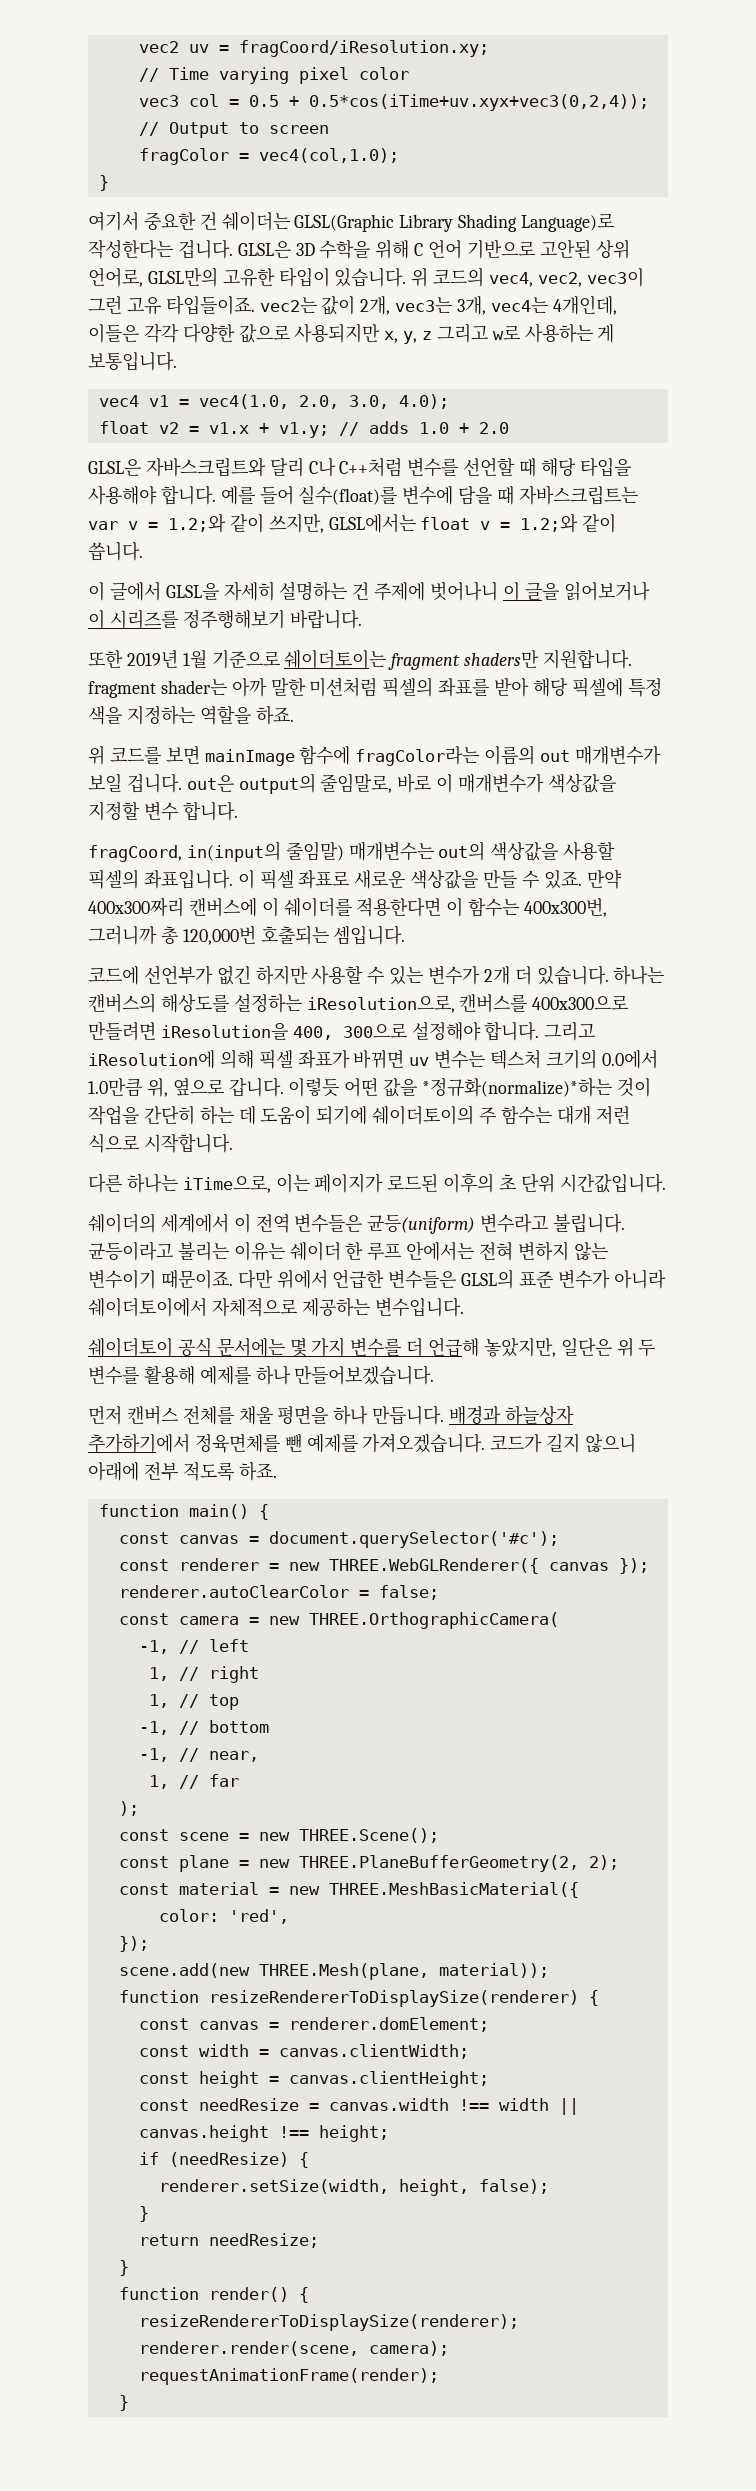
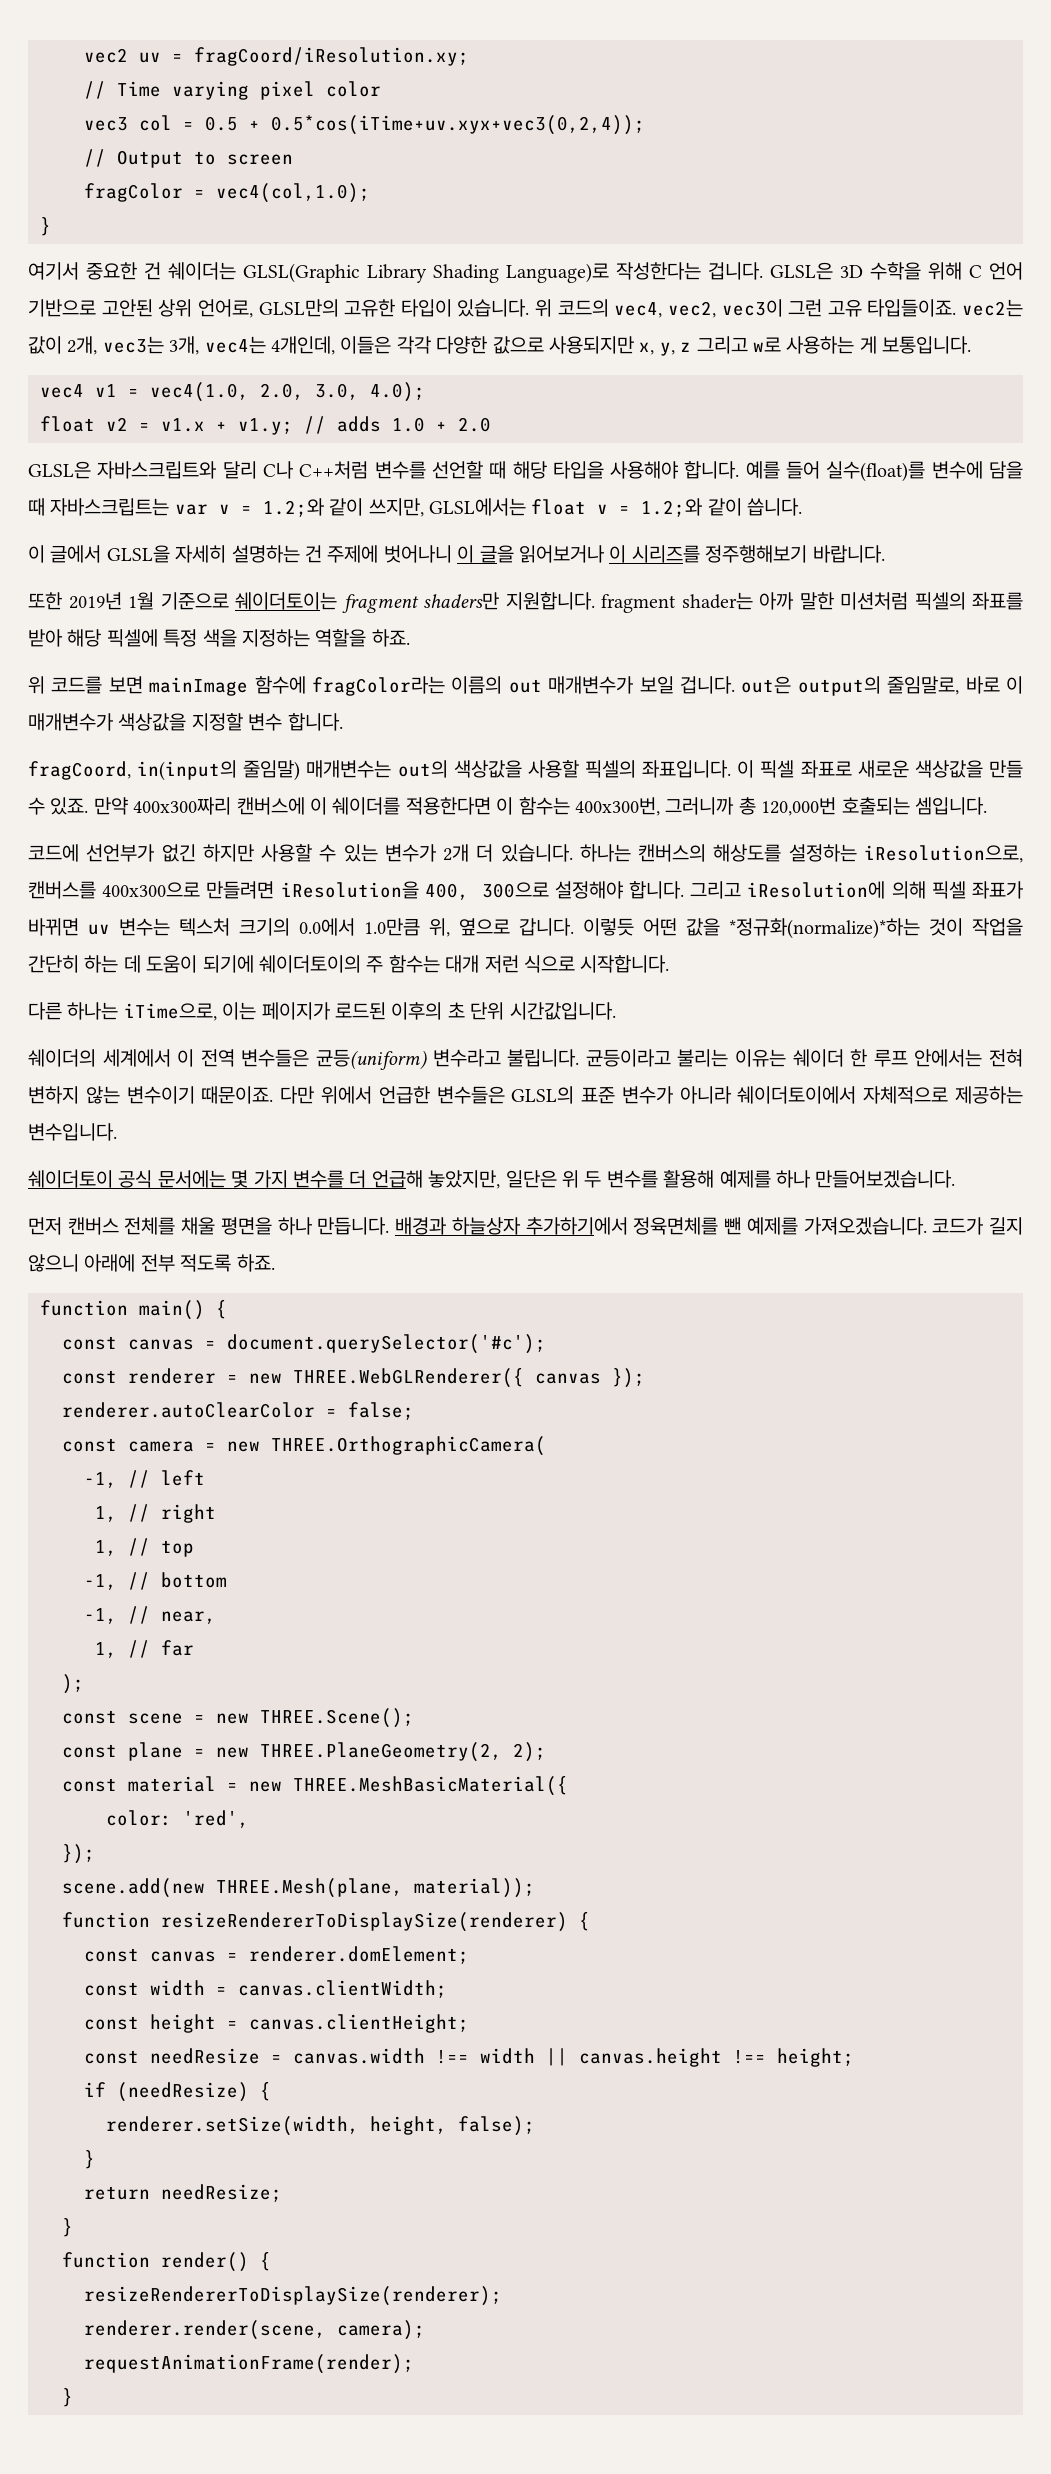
[298,1855,579,1872] THREE.PlaneBufferGeometry(2, -> [260,1742,502,1762] THREE.PlaneGeometry(2,

